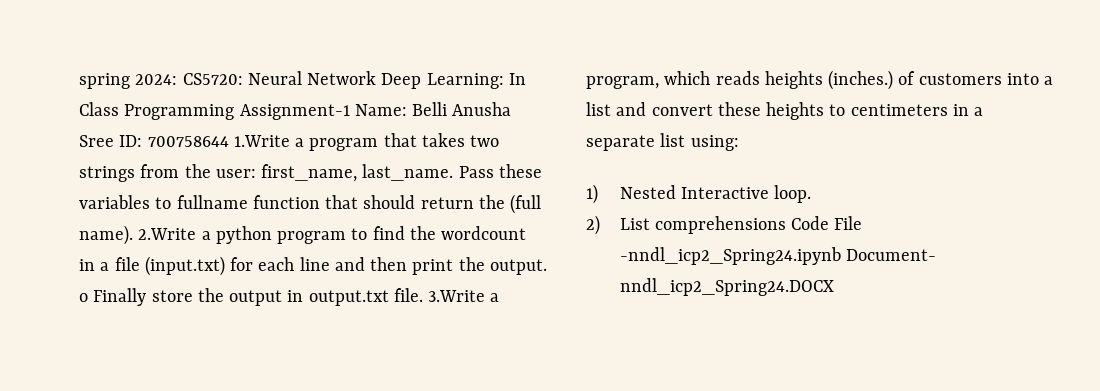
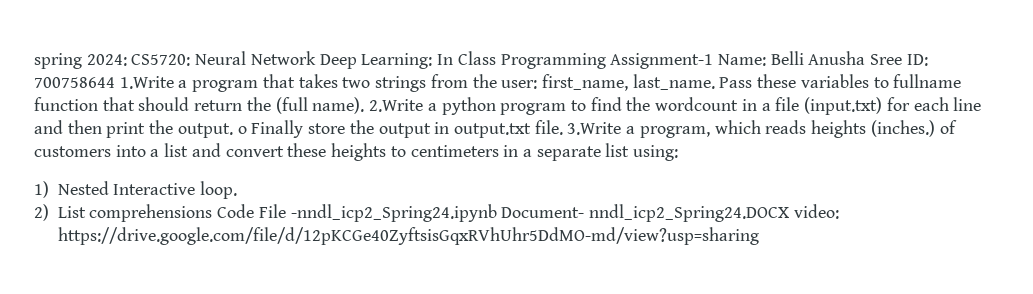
(834, 287) none -> [793,204,839,219] [57,227,759,245] video: https://drive.google.com/file/d/12pKCGe40ZyftsisGqxRVhUhr5DdMO-md/view?usp=sharing

